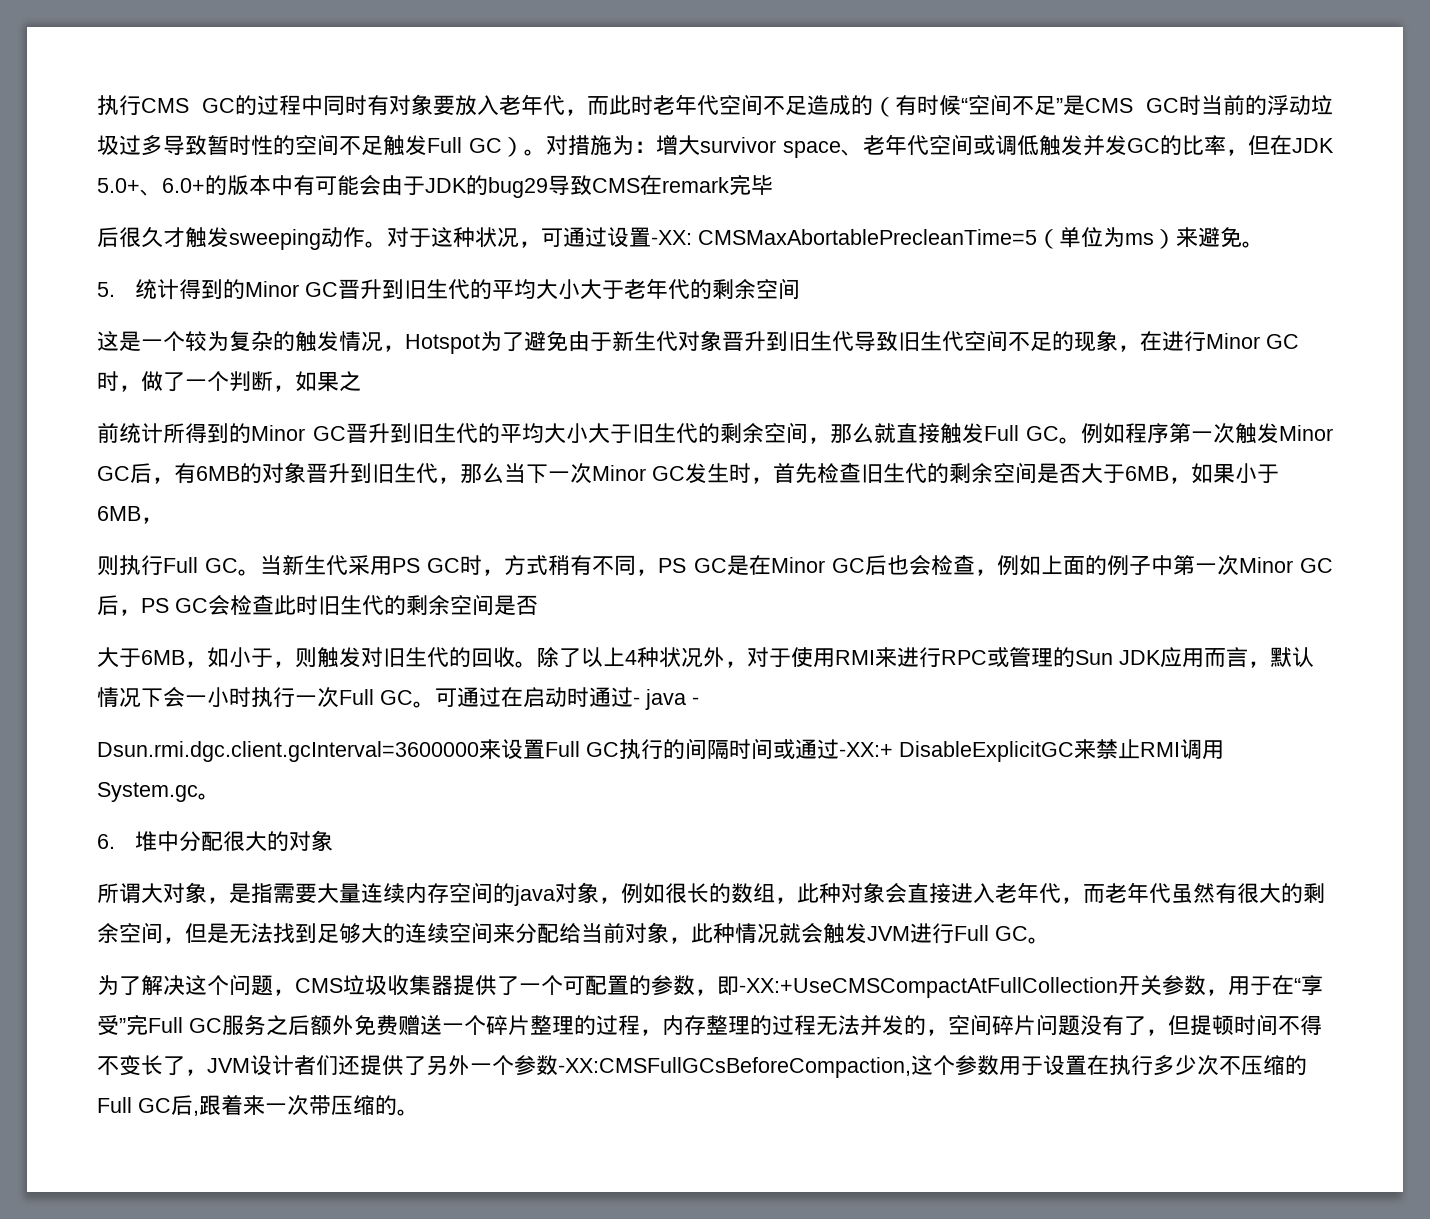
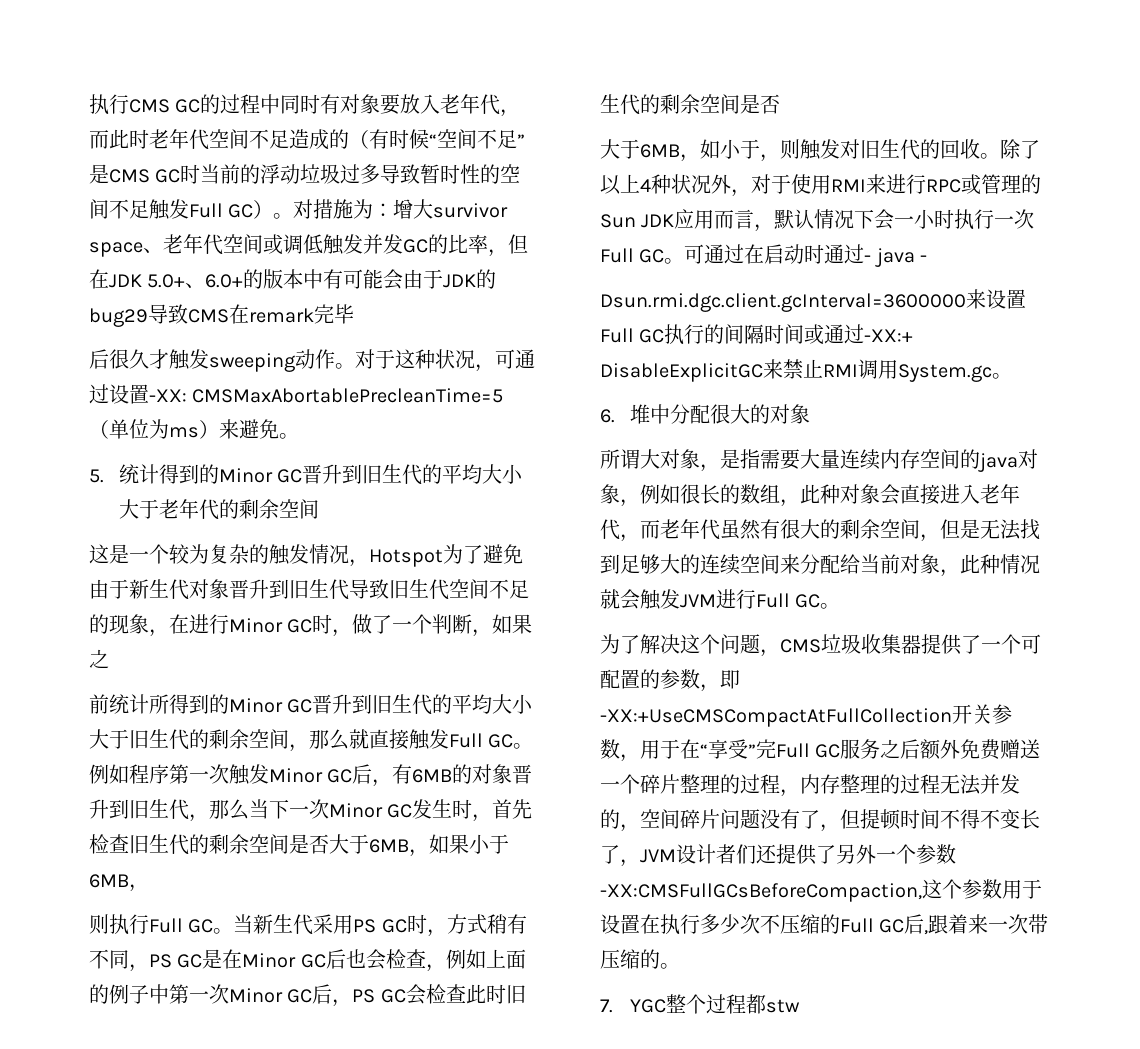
(419, 1112) none -> [600,994,801,1014] // 7. YGC整个过程都stw

